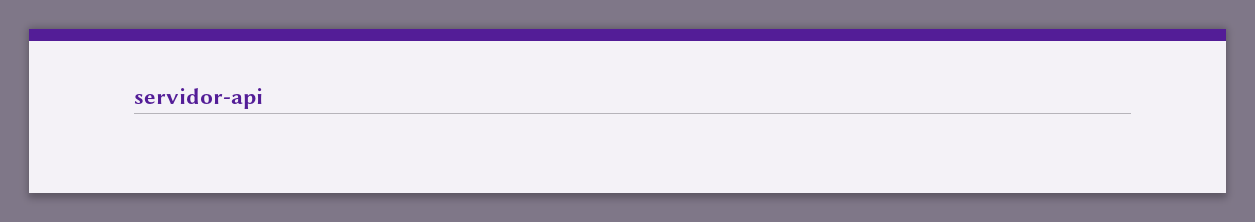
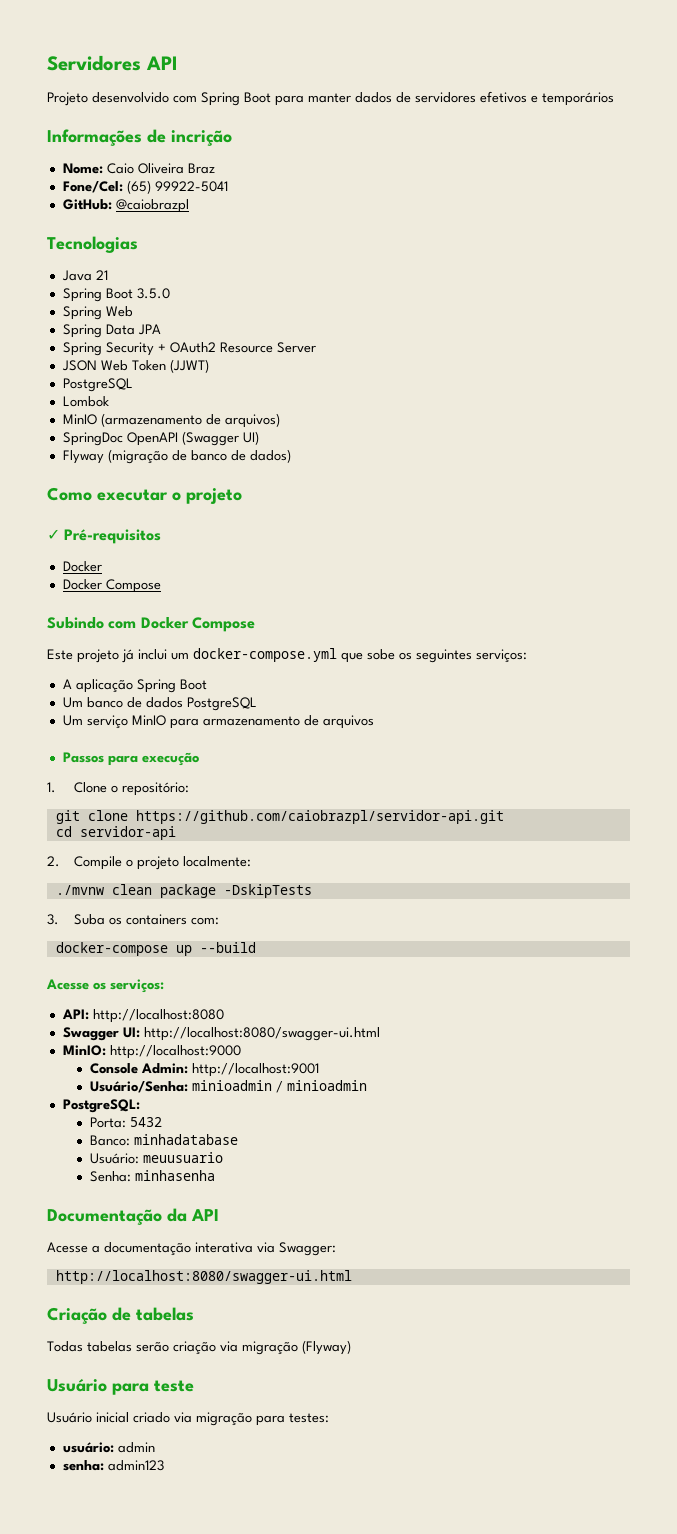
[134,88,263,109] servidor-api -> [47,55,178,71] [47,91,614,106] [47,129,232,146] [62,163,215,174] [62,180,228,194] [62,199,189,213] [47,236,138,253] [61,270,108,281] [62,288,170,302] [62,306,133,320] [62,324,161,338] [62,342,316,356] [61,359,209,373] [62,378,133,392] [62,396,109,407] [62,413,280,428] [62,431,259,446] [62,449,291,464] [47,487,242,504] [47,529,162,544] [62,561,102,572] [62,579,161,593] [47,617,255,632] [47,648,527,663] [62,679,207,693] [62,697,257,711] [62,715,374,729] [62,752,199,766] [47,782,190,796] [55,810,504,824] [55,826,176,840] [47,856,252,870] [55,884,312,898] [47,914,220,925] [55,942,256,956] [46,979,164,993] [61,1009,224,1023] [62,1027,380,1041] [62,1045,241,1059] [89,1063,319,1077] [89,1080,367,1093] [62,1099,140,1113] [89,1117,162,1128] [89,1134,238,1146] [89,1152,223,1164] [89,1170,215,1182] [47,1208,219,1225] [47,1242,336,1256] [55,1270,352,1284] [47,1307,194,1324] [47,1340,351,1355] [47,1378,194,1395] [47,1412,329,1426] [62,1442,155,1453] [62,1460,164,1471] Servidores API // Projeto desenvolvido com Spring Boot para manter dados de servidores efetivos e temporários // Informações de incrição // Nome: Caio Oliveira Braz // Fone/Cel: (65) 99922-5041 // GitHub: @caiobrazpl // Tecnologias // Java 21 // Spring Boot 3.5.0 // Spring Web // Spring Data JPA // Spring Security + OAuth2 Resource Server // JSON Web Token (JJWT) // PostgreSQL // Lombok // MinIO (armazenamento de arquivos) // SpringDoc OpenAPI (Swagger UI) // Flyway (migração de banco de dados) // Como executar o projeto // ✓ Pré-requisitos // Docker // Docker Compose // Subindo com Docker Compose // Este projeto já inclui um docker-compose.yml que sobe os seguintes serviços: // A aplicação Spring Boot // Um banco de dados PostgreSQL // Um serviço MinIO para armazenamento de arquivos // Passos para execução // 1. Clone o repositório: // git clone https://github.com/caiobrazpl/servidor-api.git // cd servidor-api // 2. Compile o projeto localmente: // ./mvnw clean package -DskipTests // 3. Suba os containers com: // docker-compose up --build // Acesse os serviços: // API: http://localhost:8080 // Swagger UI: http://localhost:8080/swagger-ui.html // MinIO: http://localhost:9000 // Console Admin: http://localhost:9001 // Usuário/Senha: minioadmin / minioadmin // PostgreSQL: // Porta: 5432 // Banco: minhadatabase // Usuário: meuusuario // Senha: minhasenha // Documentação da API // Acesse a documentação interativa via Swagger: // http://localhost:8080/swagger-ui.html // Criação de tabelas // Todas tabelas serão criação via migração (Flyway) // Usuário para teste // Usuário inicial criado via migração para testes: // usuário: admin // senha: admin123

